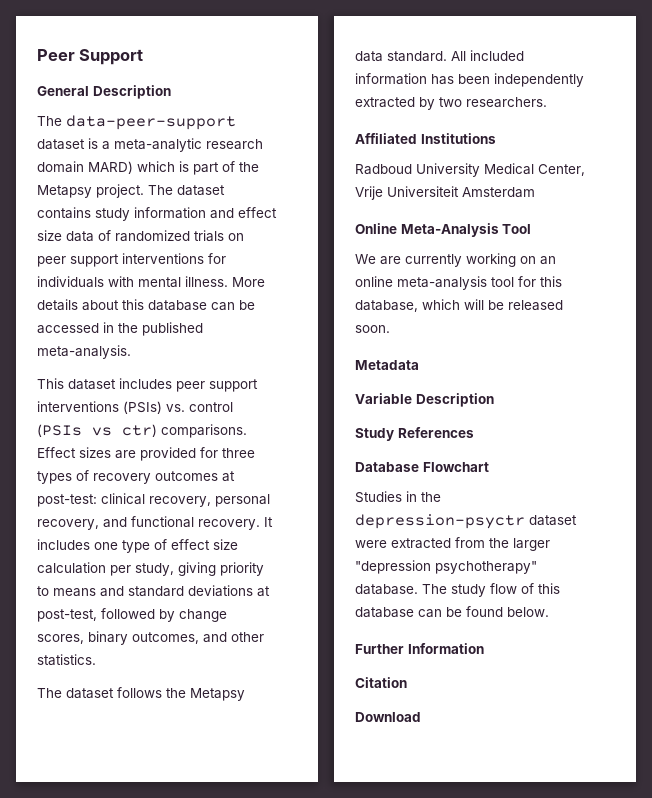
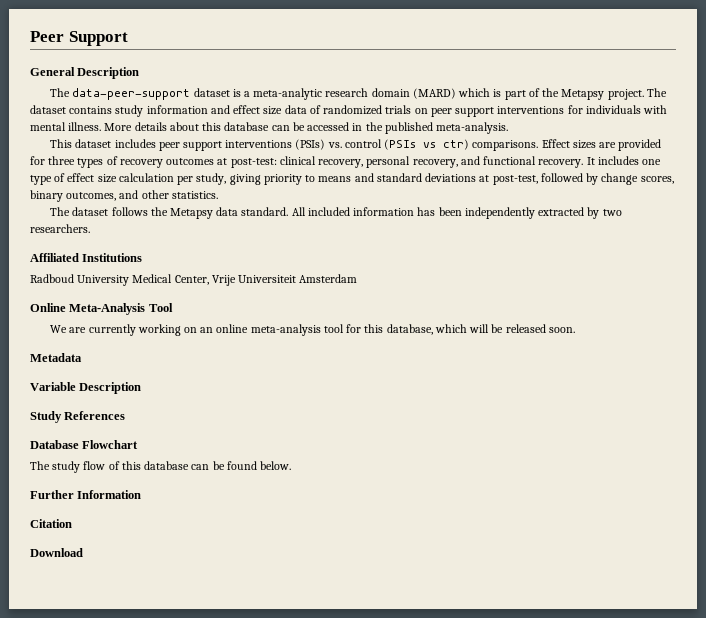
[88,161,133,174] MARD) -> [412,88,456,99] (MARD)
[355,491,441,503] [355,514,577,529] [355,537,550,551] [355,560,537,574] [355,584,418,595] Studies in the depression-psyctr dataset were extracted from the larger "depression psychotherapy" database. -> (139, 444) none

